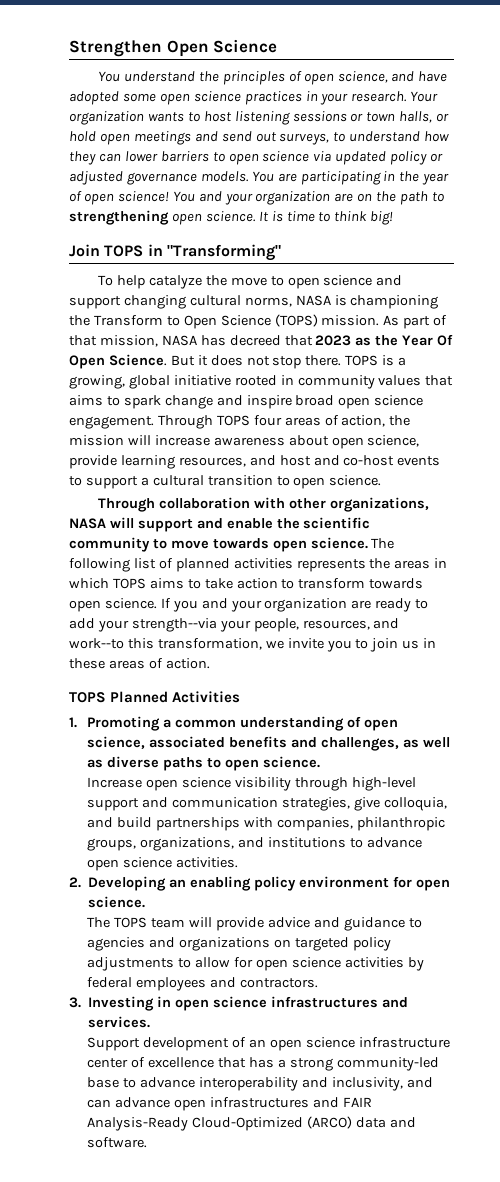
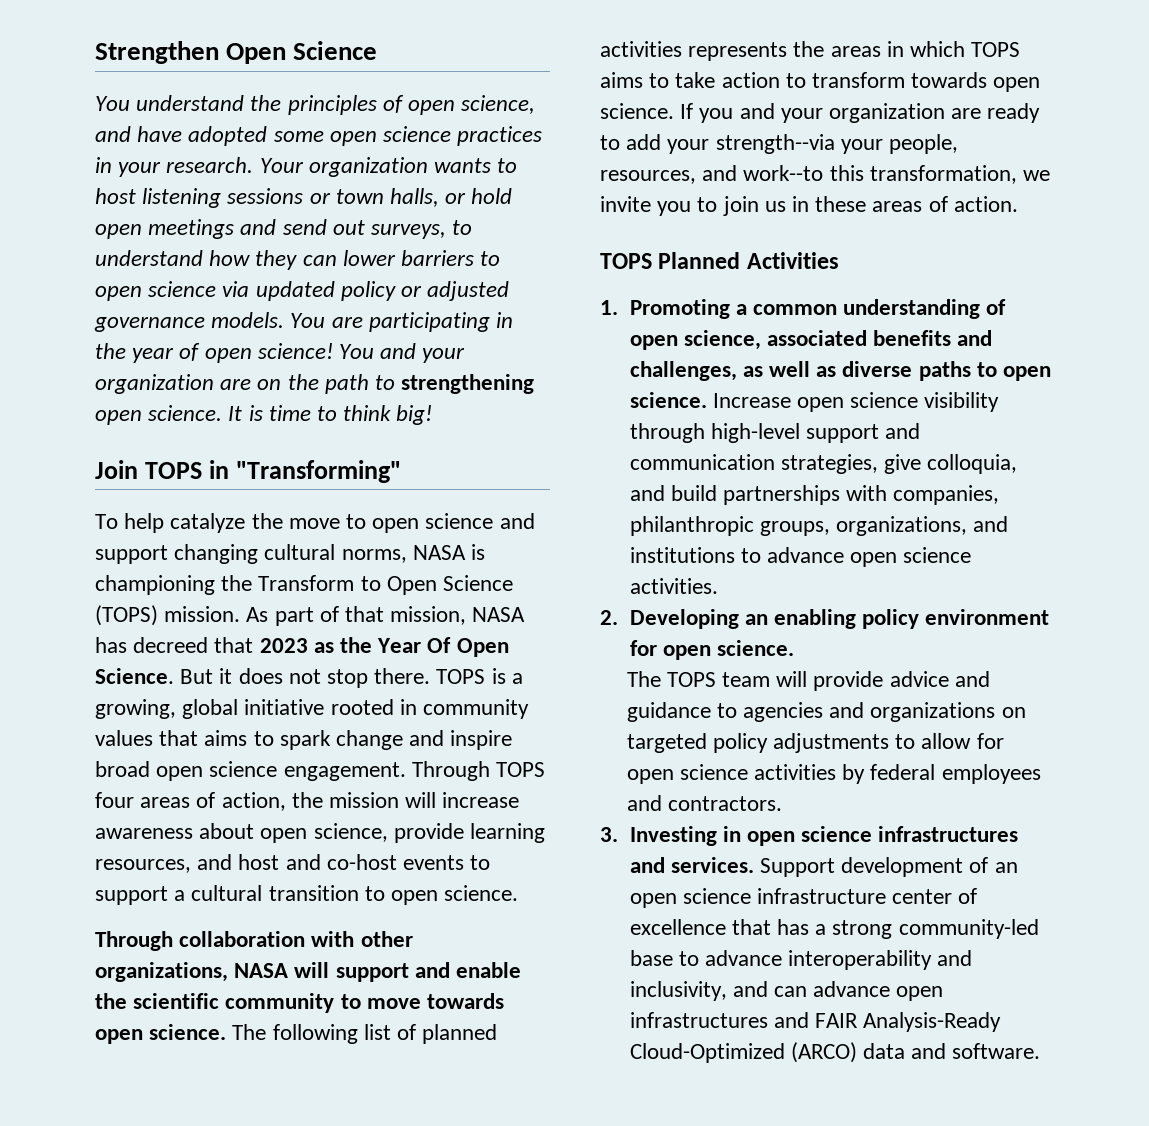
(320, 762) // -> (707, 400) none
(151, 1022) // -> (754, 865) none

